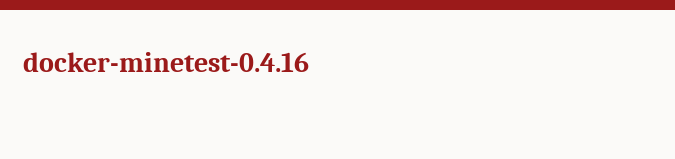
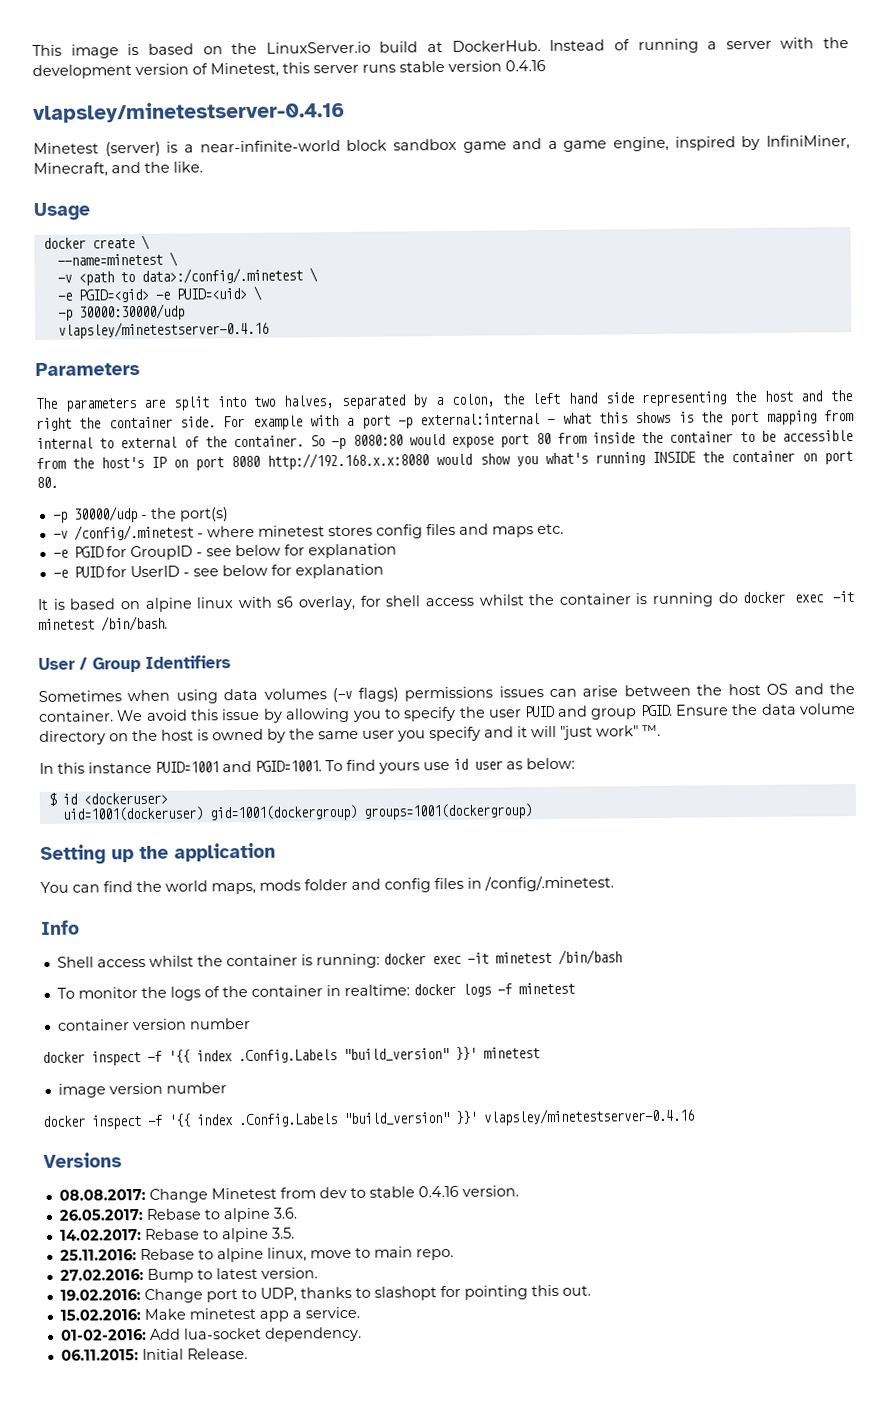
[23,52,309,72] docker-minetest-0.4.16 -> [32,37,849,59] [32,60,546,80] [33,100,345,124] [33,135,850,157] [33,161,203,178] [34,202,91,222] [42,234,150,250] [56,251,178,267] [56,267,318,286] [56,285,262,303] [57,303,185,321] [57,320,269,339] [35,361,140,377] [35,390,853,412] [36,410,854,432] [36,430,854,450] [36,450,853,471] [36,476,58,488] [52,506,229,523] [52,523,564,541] [52,543,397,561] [52,563,384,579] [37,591,855,612] [38,615,168,632] [38,655,231,673] [38,683,855,704] [38,703,856,723] [39,724,661,745] [39,757,575,774] [47,792,168,806] [61,803,533,822] [40,842,276,865] [40,875,614,895] [41,919,80,935] [56,949,622,969] [56,982,575,1001] [56,1017,251,1031] [42,1046,540,1066] [57,1082,227,1098] [42,1107,695,1130] [43,1152,122,1168] [58,1185,519,1203] [58,1207,297,1223] [59,1227,295,1243] [59,1246,454,1263] [59,1267,318,1283] [59,1284,591,1303] [59,1306,360,1322] [60,1326,362,1342] [60,1347,248,1361] This image is based on the LinuxServer.io build at DockerHub. Instead of running a server with the development version of Minetest, this server runs stable version 0.4.16 // vlapsley/minetestserver-0.4.16 // Minetest (server) is a near-infinite-world block sandbox game and a game engine, inspired by InfiniMiner, Minecraft, and the like. // Usage // docker create \ // --name=minetest \ // -v <path to data>:/config/.minetest \ // -e PGID=<gid> -e PUID=<uid> \ // -p 30000:30000/udp // vlapsley/minetestserver-0.4.16 // Parameters // The parameters are split into two halves, separated by a colon, the left hand side representing the host and the right the container side. For example with a port -p external:internal - what this shows is the port mapping from internal to external of the container. So -p 8080:80 would expose port 80 from inside the container to be accessible from the host's IP on port 8080 http://192.168.x.x:8080 would show you what's running INSIDE the container on port 80. // -p 30000/udp - the port(s) // -v /config/.minetest - where minetest stores config files and maps etc. // -e PGID for GroupID - see below for explanation // -e PUID for UserID - see below for explanation // It is based on alpine linux with s6 overlay, for shell access whilst the container is running do docker exec -it minetest /bin/bash. // User / Group Identifiers // Sometimes when using data volumes (-v flags) permissions issues can arise between the host OS and the container. We avoid this issue by allowing you to specify the user PUID and group PGID. Ensure the data volume directory on the host is owned by the same user you specify and it will "just work" ™. // In this instance PUID=1001 and PGID=1001. To find yours use id user as below: // $ id <dockeruser> // uid=1001(dockeruser) gid=1001(dockergroup) groups=1001(dockergroup) // Setting up the application // You can find the world maps, mods folder and config files in /config/.minetest. // Info // Shell access whilst the container is running: docker exec -it minetest /bin/bash // To monitor the logs of the container in realtime: docker logs -f minetest // container version number // docker inspect -f '{{ index .Config.Labels "build_version" }}' minetest // image version number // docker inspect -f '{{ index .Config.Labels "build_version" }}' vlapsley/minetestserver-0.4.16 // Versions // 08.08.2017: Change Minetest from dev to stable 0.4.16 version. // 26.05.2017: Rebase to alpine 3.6. // 14.02.2017: Rebase to alpine 3.5. // 25.11.2016: Rebase to alpine linux, move to main repo. // 27.02.2016: Bump to latest version. // 19.02.2016: Change port to UDP, thanks to slashopt for pointing this out. // 15.02.2016: Make minetest app a service. // 01-02-2016: Add lua-socket dependency. // 06.11.2015: Initial Release.

